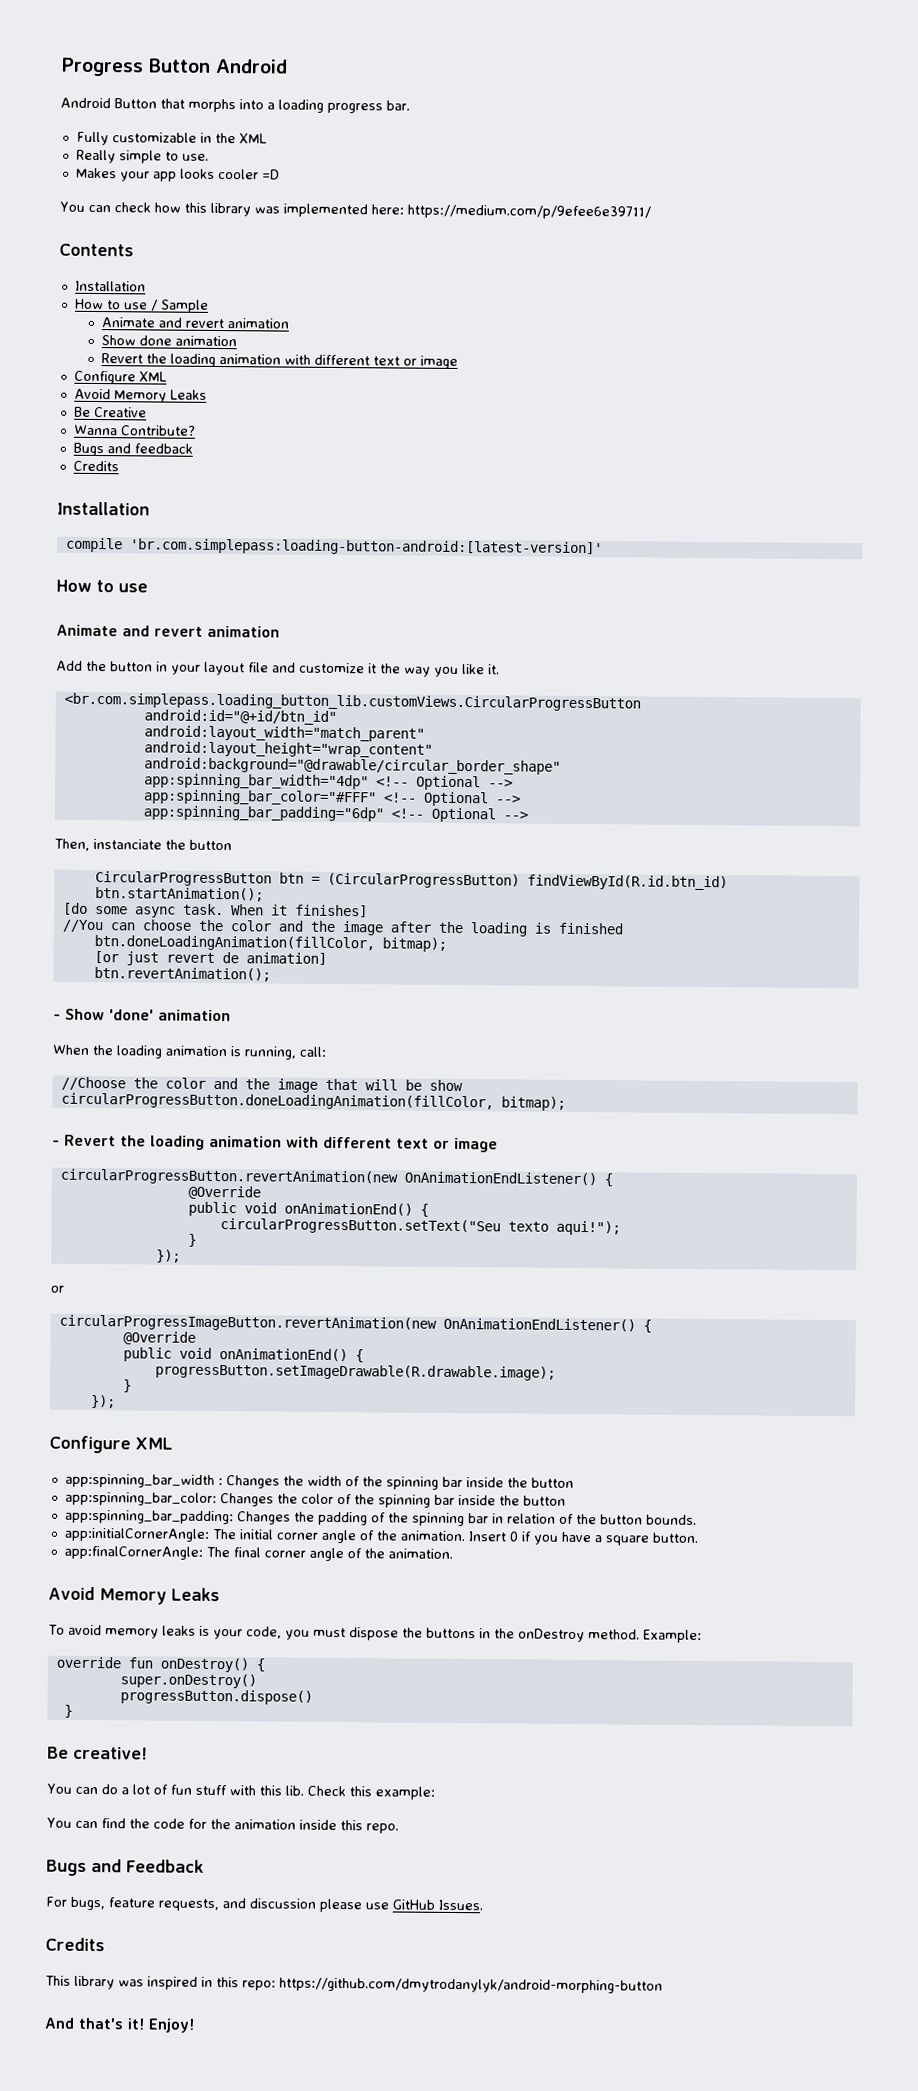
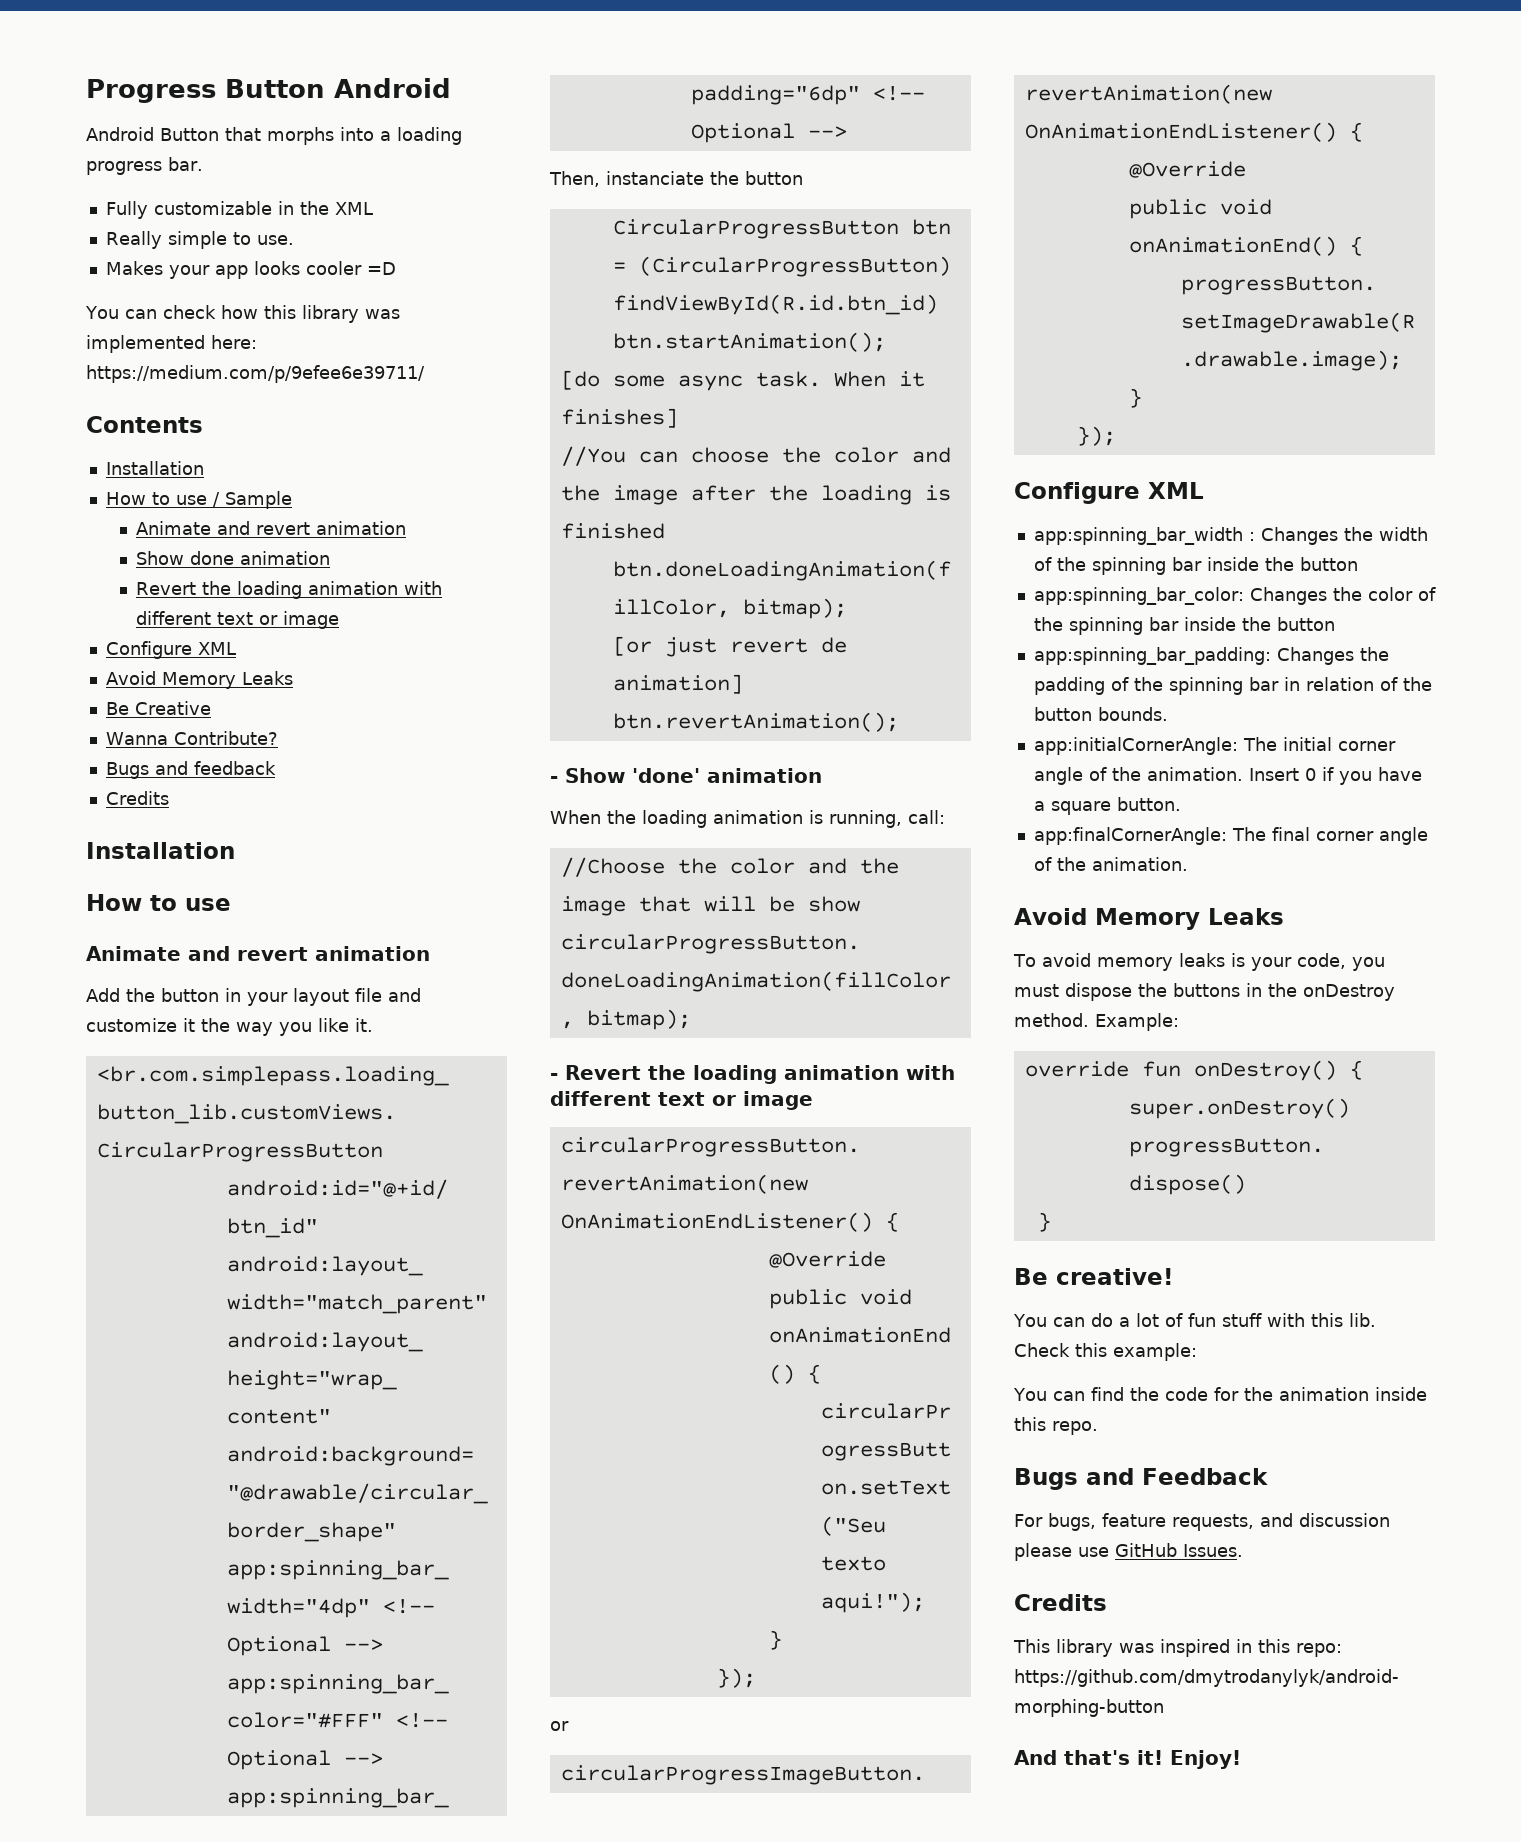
[65,537,603,557] // compile 'br.com.simplepass:loading-button-android:[latest-version]' -> (235, 850) none

